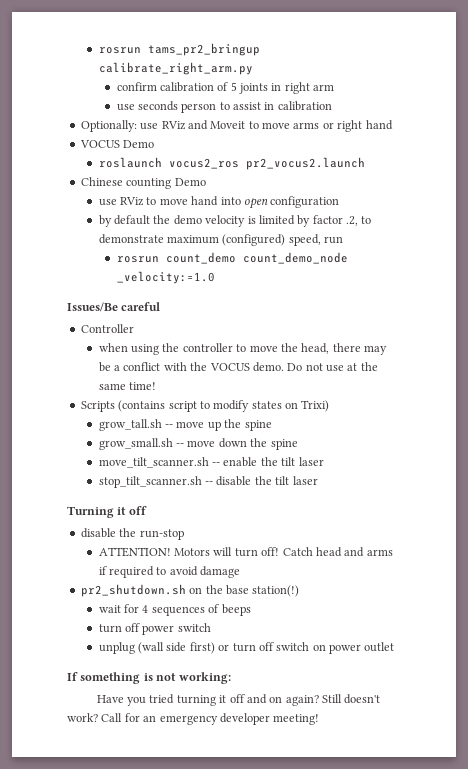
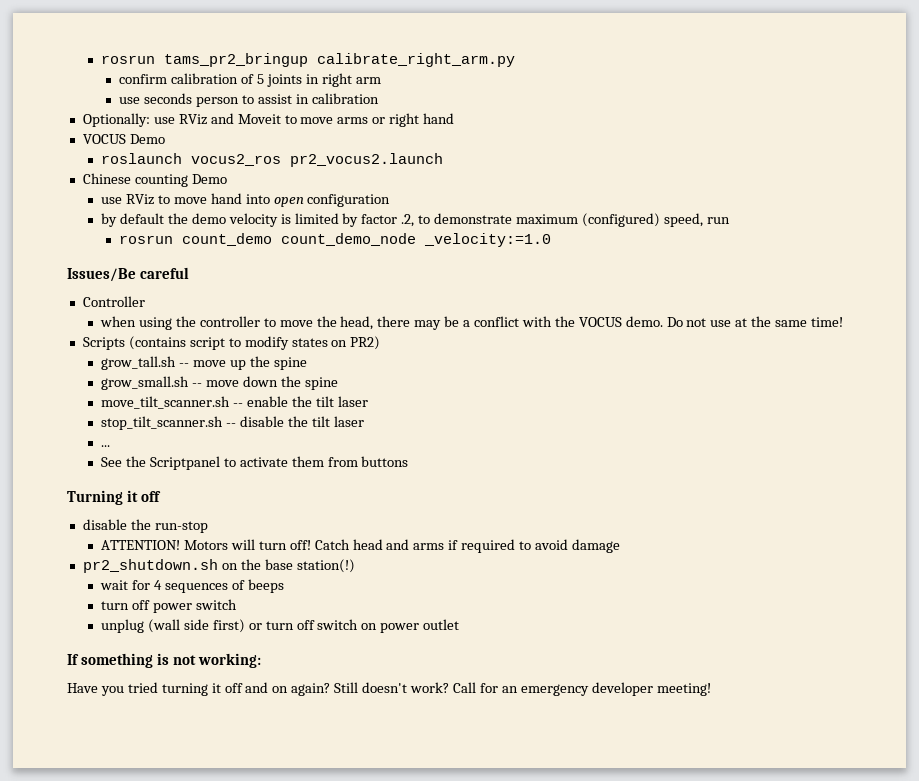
[301,400,330,412] Trixi) -> [350,336,381,350] PR2)
(318, 480) none -> [101,445,111,447] [101,456,409,470] // ... // See the Scriptpanel to activate them from buttons

